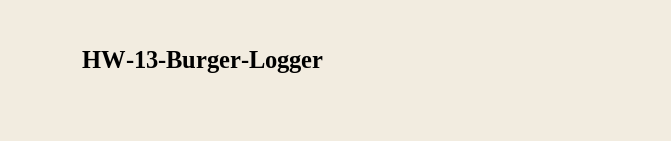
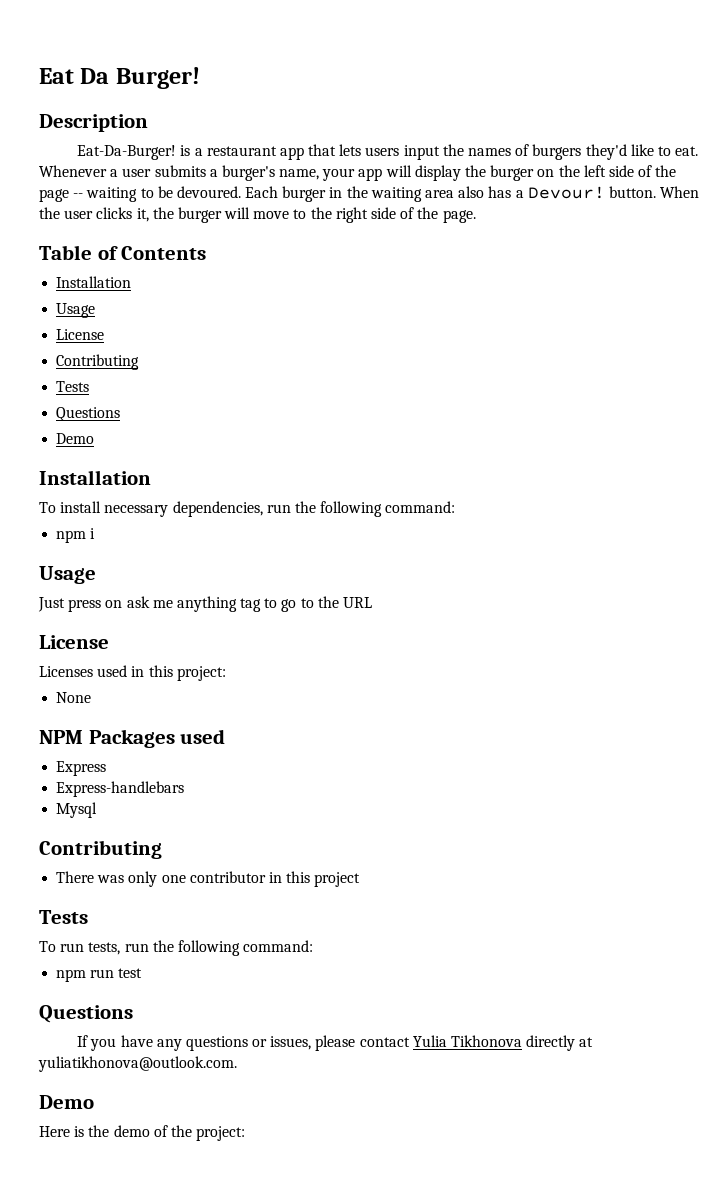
[82,51,323,73] HW-13-Burger-Logger -> [39,67,200,89] [39,114,148,132] [77,144,699,160] [39,165,677,181] [39,186,700,202] [39,207,476,223] [39,245,207,260] [56,276,132,288] [56,303,96,318] [56,329,105,340] [56,354,140,370] [56,381,90,392] [56,407,121,421] [56,433,95,444] [39,470,151,485] [39,501,456,517] [56,528,96,543] [39,566,96,584] [38,596,373,612] [39,635,109,649] [39,665,226,681] [56,692,92,703] [39,729,226,748] [56,761,107,776] [56,781,185,797] [56,802,98,818] [39,840,162,859] [56,871,361,887] [39,910,88,924] [39,940,314,956] [56,968,143,982] [39,1005,133,1023] [77,1035,594,1051] [38,1056,237,1072] [39,1095,94,1109] [39,1125,246,1141] Eat Da Burger! // Description // Eat-Da-Burger! is a restaurant app that lets users input the names of burgers they'd like to eat. Whenever a user submits a burger's name, your app will display the burger on the left side of the page -- waiting to be devoured. Each burger in the waiting area also has a Devour! button. When the user clicks it, the burger will move to the right side of the page. // Table of Contents // Installation // Usage // License // Contributing // Tests // Questions // Demo // Installation // To install necessary dependencies, run the following command: // npm i // Usage // Just press on ask me anything tag to go to the URL // License // Licenses used in this project: // None // NPM Packages used // Express // Express-handlebars // Mysql // Contributing // There was only one contributor in this project // Tests // To run tests, run the following command: // npm run test // Questions // If you have any questions or issues, please contact Yulia Tikhonova directly at yuliatikhonova@outlook.com. // Demo // Here is the demo of the project:

